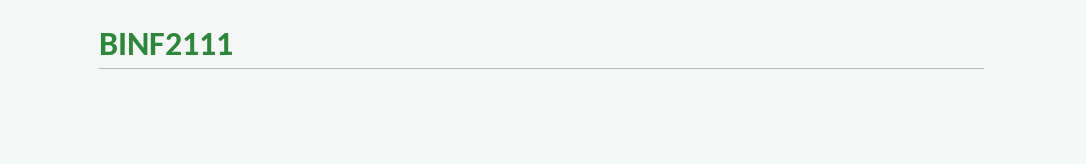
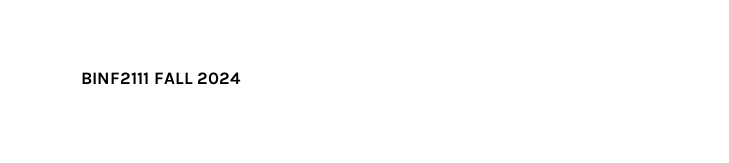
(233, 44) none -> [153,72,242,85] FALL 2024

